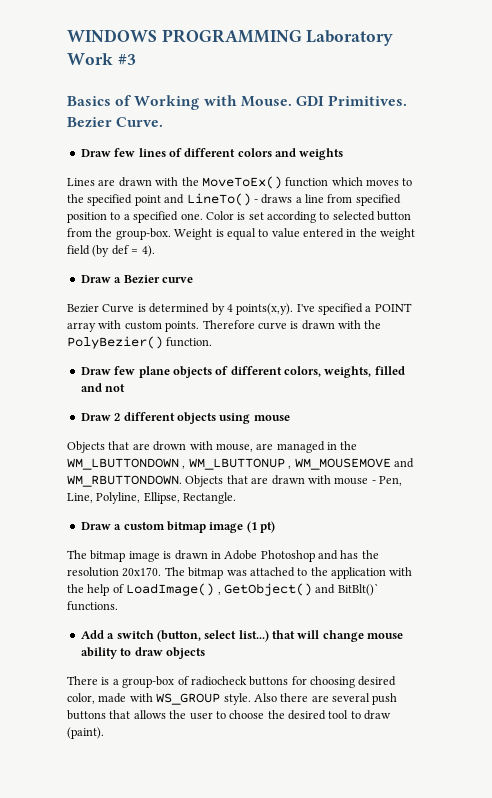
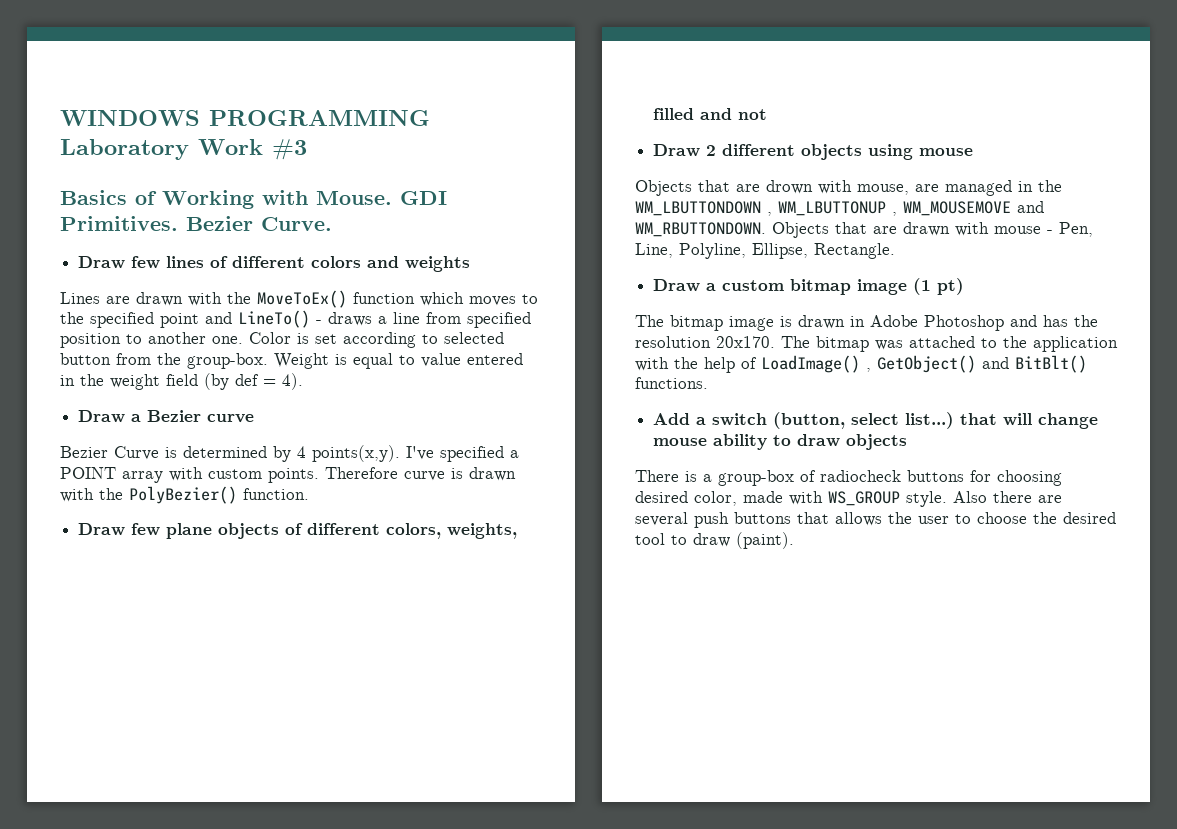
[123,211,179,223] a specified -> [148,332,206,344] another
[337,583,379,596] BitBlt()` -> [1015,355,1087,373] BitBlt()

